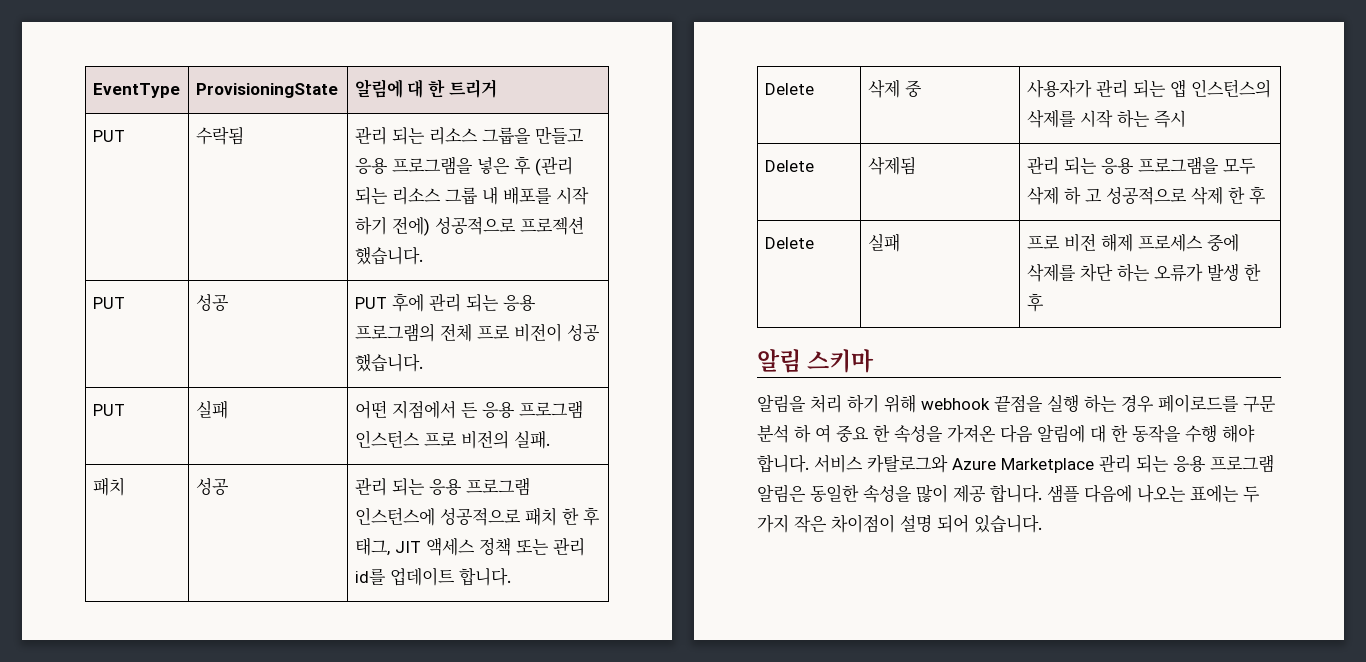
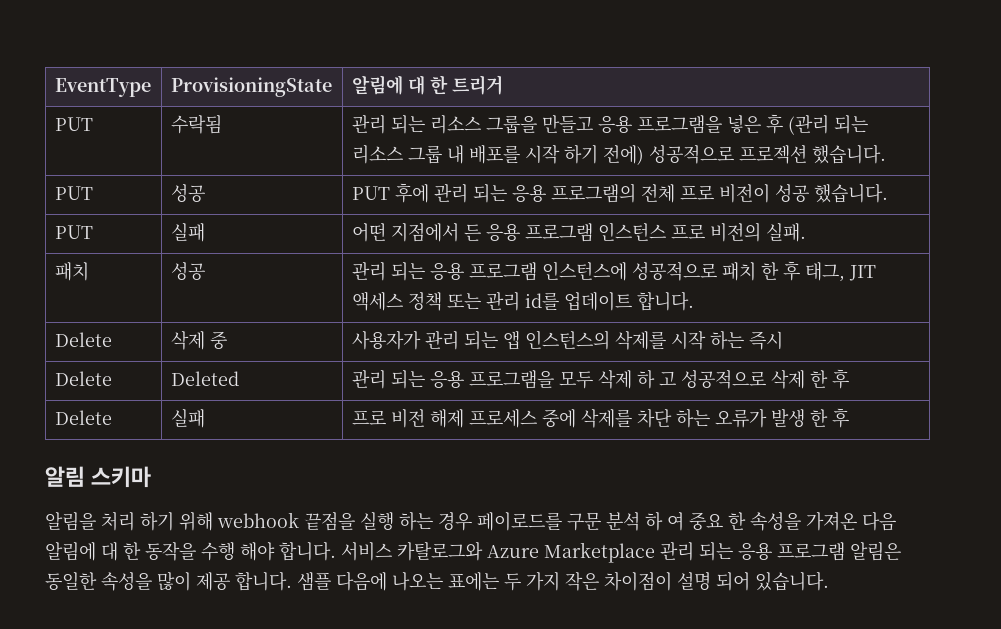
[867,156,916,175] 삭제됨 -> [170,371,239,386] Deleted

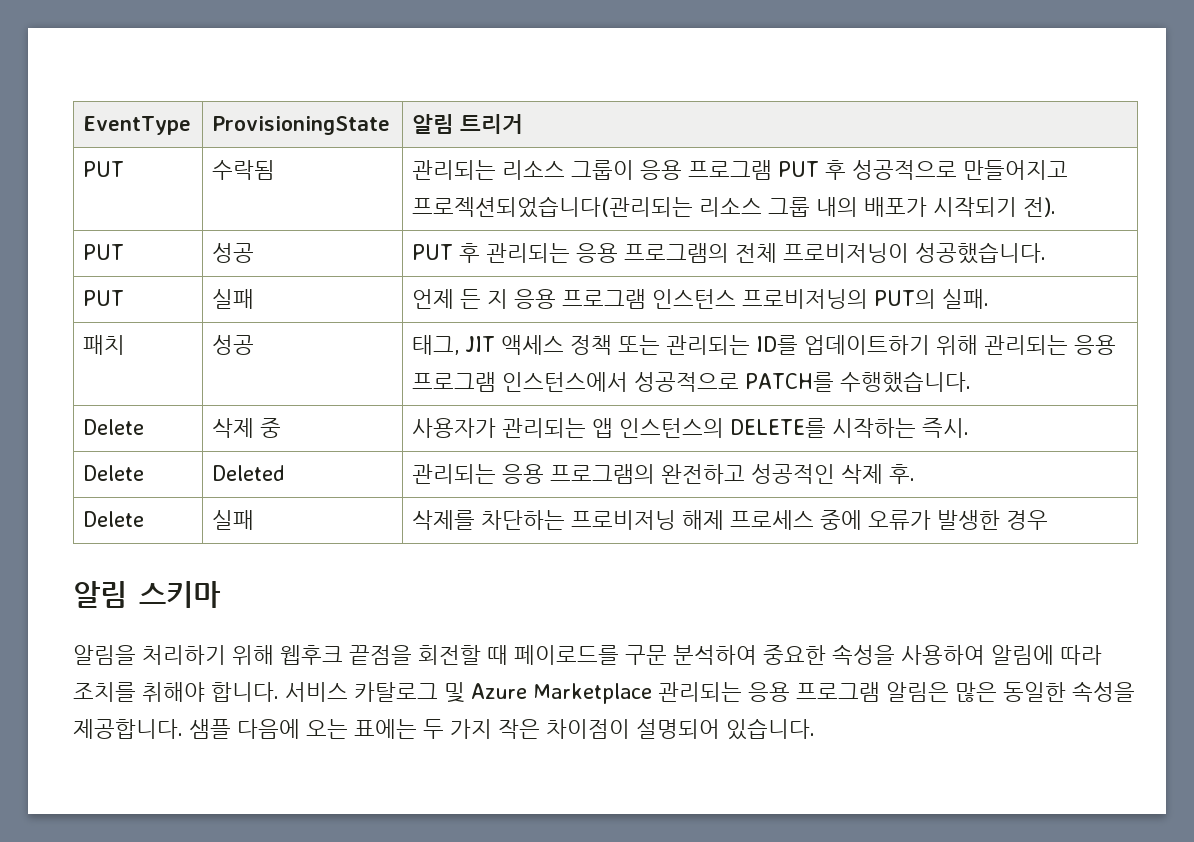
[351,75,448,95] 알림에 대 한 -> [412,114,455,134] 알림
[351,114,868,135] [351,144,886,165] [54,186,93,200] [170,184,205,202] [351,183,888,203] 관리 되는 리소스 그룹을 만들고 응용 프로그램을 넣은 후 (관리 되는 리소스 그룹 내 배포를 시작 하기 전에) 성공적으로 프로젝션 했습니다. // PUT | 성공 | PUT 후에 관리 되는 응용 프로그램의 전체 프로 비전이 성공 했습니다. -> [412,160,1069,180] [412,196,1057,218] [83,244,125,260] [212,243,255,263] [412,242,1047,264] 관리되는 리소스 그룹이 응용 프로그램 PUT 후 성공적으로 만들어지고 프로젝션되었습니다(관리되는 리소스 그룹 내의 배포가 시작되기 전). // PUT | 성공 | PUT 후 관리되는 응용 프로그램의 전체 프로비저닝이 성공했습니다.
[351,222,481,242] 어떤 지점에서 든 -> [412,289,509,309] 언제 든 지
[670,222,761,242] 프로 비전의 -> [742,289,937,309] 프로비저닝의 PUT의
[351,261,800,281] 관리 되는 응용 프로그램 인스턴스에 성공적으로 패치 한 후 -> (255, 345) none
[485,291,694,311] [54,332,112,347] [170,331,227,350] [351,330,783,350] [54,371,112,386] [170,371,239,386] [351,369,849,389] [54,410,112,425] [170,409,205,428] [351,408,849,428] [45,466,152,488] [45,511,896,531] [45,541,733,563] 관리 id를 업데이트 합니다. // Delete | 삭제 중 | 사용자가 관리 되는 앱 인스턴스의 삭제를 시작 하는 즉시 // Delete | Deleted | 관리 되는 응용 프로그램을 모두 삭제 하 고 성공적으로 삭제 한 후 // Delete | 실패 | 프로 비전 해제 프로세스 중에 삭제를 차단 하는 오류가 발생 한 후 // 알림 스키마 // 알림을 처리 하기 위해 webhook 끝점을 실행 하는 경우 페이로드를 구문 분석 하 여 중요 한 속성을 가져온 다음 알림에 대 한 동작을 수행 해야 합니다. 서비스 카탈로그와 Azure Marketplace 관리 되는 -> [666,335,1117,355] [412,371,972,393] [83,419,145,435] [212,418,282,438] [412,418,970,438] [83,465,145,481] [212,465,285,481] [412,464,916,484] [83,511,145,527] [212,510,255,530] [412,510,1049,530] [73,581,221,608] [73,644,1102,665] [73,682,742,704] 관리되는 ID를 업데이트하기 위해 관리되는 응용 프로그램 인스턴스에서 성공적으로 PATCH를 수행했습니다. // Delete | 삭제 중 | 사용자가 관리되는 앱 인스턴스의 DELETE를 시작하는 즉시. // Delete | Deleted | 관리되는 응용 프로그램의 완전하고 성공적인 삭제 후. // Delete | 실패 | 삭제를 차단하는 프로비저닝 해제 프로세스 중에 오류가 발생한 경우 // 알림 스키마 // 알림을 처리하기 위해 웹후크 끝점을 회전할 때 페이로드를 구문 분석하여 중요한 속성을 사용하여 알림에 따라 조치를 취해야 합니다. 서비스 카탈로그 및 Azure Marketplace 관리되는
(901, 551) none -> [955,682,997,702] 많은
[157,571,292,591] 많이 제공 합니다. -> [73,719,183,739] 제공합니다.
[392,572,443,591] 나오는 -> [306,719,348,739] 오는
[677,571,750,591] 설명 되어 -> [636,719,720,739] 설명되어

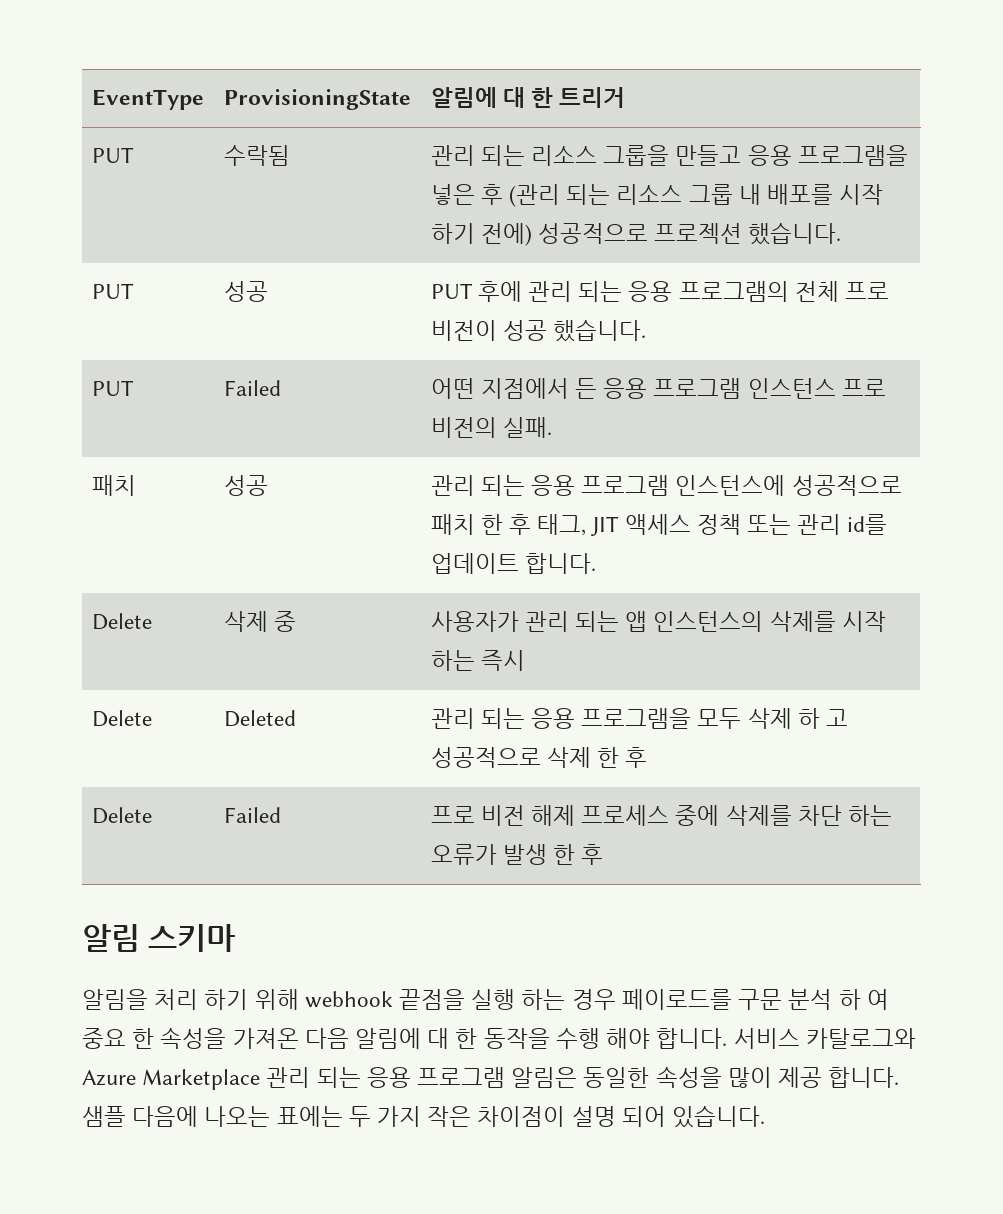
[412,114,455,134] 알림 -> [430,87,554,108] 알림에 대 한
[412,160,1069,180] [412,196,1057,218] [83,244,125,260] [212,243,255,263] [412,242,1047,264] [83,290,125,306] [212,289,255,309] [412,289,509,309] 관리되는 리소스 그룹이 응용 프로그램 PUT 후 성공적으로 만들어지고 프로젝션되었습니다(관리되는 리소스 그룹 내의 배포가 시작되기 전). // PUT | 성공 | PUT 후 관리되는 응용 프로그램의 전체 프로비저닝이 성공했습니다. // PUT | 실패 | 언제 든 지 -> [430,145,908,166] [430,184,884,207] [430,222,842,246] [91,283,134,299] [223,281,268,302] [430,281,890,302] [430,319,647,342] [91,380,134,396] [223,380,281,396] [430,378,598,399] 관리 되는 리소스 그룹을 만들고 응용 프로그램을 넣은 후 (관리 되는 리소스 그룹 내 배포를 시작 하기 전에) 성공적으로 프로젝션 했습니다. // PUT | 성공 | PUT 후에 관리 되는 응용 프로그램의 전체 프로 비전이 성공 했습니다. // PUT | Failed | 어떤 지점에서 든
[742,289,937,309] 프로비저닝의 PUT의 -> [841,379,886,396] [430,417,497,438] 프로 비전의
(255, 345) none -> [430,475,902,496] [430,514,532,535] 관리 되는 응용 프로그램 인스턴스에 성공적으로 패치 한 후
[666,335,1117,355] [412,371,972,393] [83,419,145,435] [212,418,282,438] [412,418,970,438] [83,465,145,481] [212,465,285,481] [412,464,916,484] [83,511,145,527] [212,510,255,530] [412,510,1049,530] [73,581,221,608] [73,644,1102,665] [73,682,742,704] 관리되는 ID를 업데이트하기 위해 관리되는 응용 프로그램 인스턴스에서 성공적으로 PATCH를 수행했습니다. // Delete | 삭제 중 | 사용자가 관리되는 앱 인스턴스의 DELETE를 시작하는 즉시. // Delete | Deleted | 관리되는 응용 프로그램의 완전하고 성공적인 삭제 후. // Delete | 실패 | 삭제를 차단하는 프로비저닝 해제 프로세스 중에 오류가 발생한 경우 // 알림 스키마 // 알림을 처리하기 위해 웹후크 끝점을 회전할 때 페이로드를 구문 분석하여 중요한 속성을 사용하여 알림에 따라 조치를 취해야 합니다. 서비스 카탈로그 및 Azure Marketplace 관리되는 -> [797,514,888,535] [430,553,596,574] [91,613,152,630] [223,611,296,632] [430,611,886,632] [430,650,525,671] [91,710,152,727] [223,710,296,727] [430,708,849,729] [430,747,648,768] [91,807,152,824] [223,807,281,823] [430,805,893,826] [430,844,604,865] [82,924,236,952] [82,989,889,1010] [82,1027,916,1049] [82,1067,361,1090] 관리 id를 업데이트 합니다. // Delete | 삭제 중 | 사용자가 관리 되는 앱 인스턴스의 삭제를 시작 하는 즉시 // Delete | Deleted | 관리 되는 응용 프로그램을 모두 삭제 하 고 성공적으로 삭제 한 후 // Delete | Failed | 프로 비전 해제 프로세스 중에 삭제를 차단 하는 오류가 발생 한 후 // 알림 스키마 // 알림을 처리 하기 위해 webhook 끝점을 실행 하는 경우 페이로드를 구문 분석 하 여 중요 한 속성을 가져온 다음 알림에 대 한 동작을 수행 해야 합니다. 서비스 카탈로그와 Azure Marketplace 관리 되는
[955,682,997,702] 많은 -> (578, 1077) none
[73,719,183,739] 제공합니다. -> [727,1067,900,1088] 많이 제공 합니다.
[306,719,348,739] 오는 -> [204,1106,271,1127] 나오는
[636,719,720,739] 설명되어 -> [571,1106,666,1127] 설명 되어

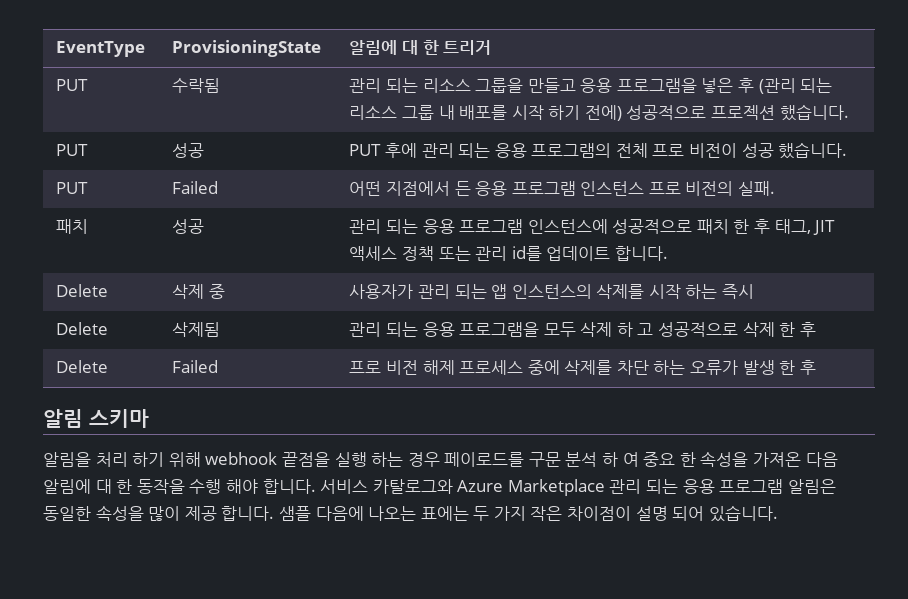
[223,710,296,727] Deleted -> [172,322,221,337] 삭제됨

